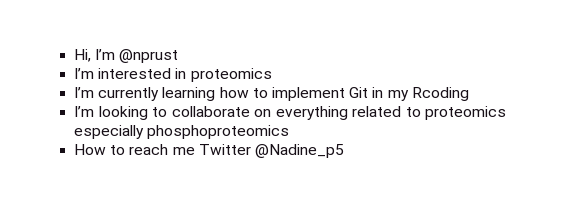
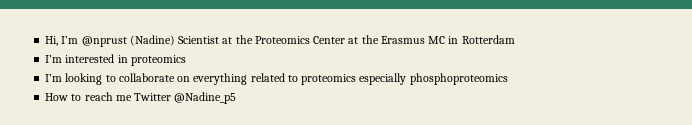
[74,68,272,82] [74,87,469,101] // I’m interested in proteomics // I’m currently learning how to implement Git in my Rcoding -> [129,35,515,46] [45,54,186,66] (Nadine) Scientist at the Proteomics Center at the Erasmus MC in Rotterdam // I’m interested in proteomics

